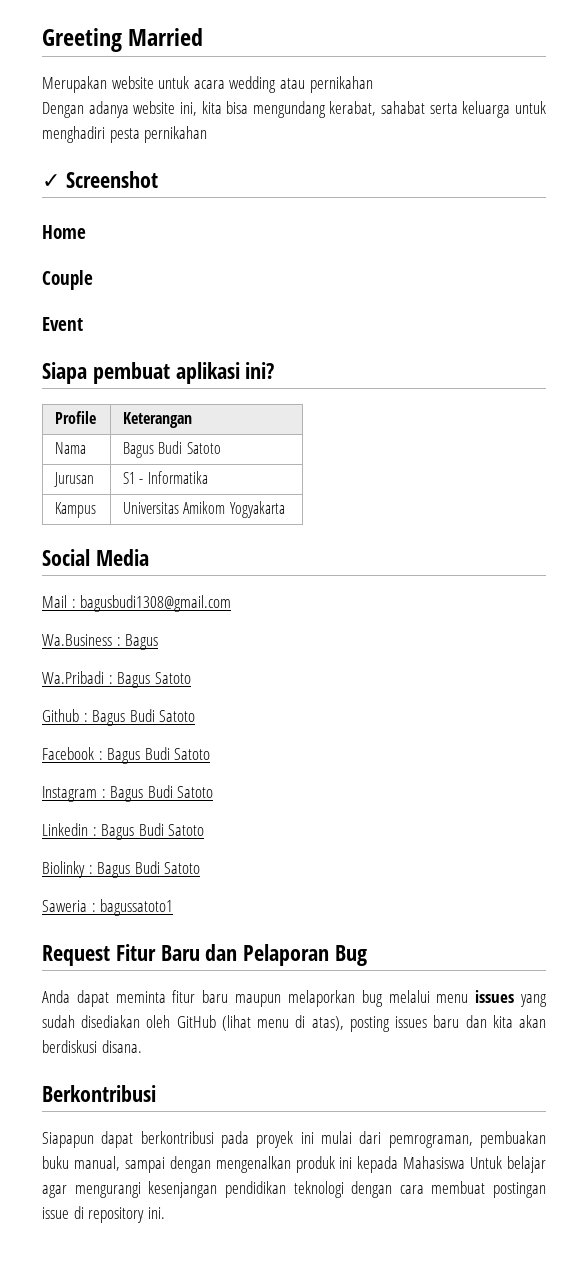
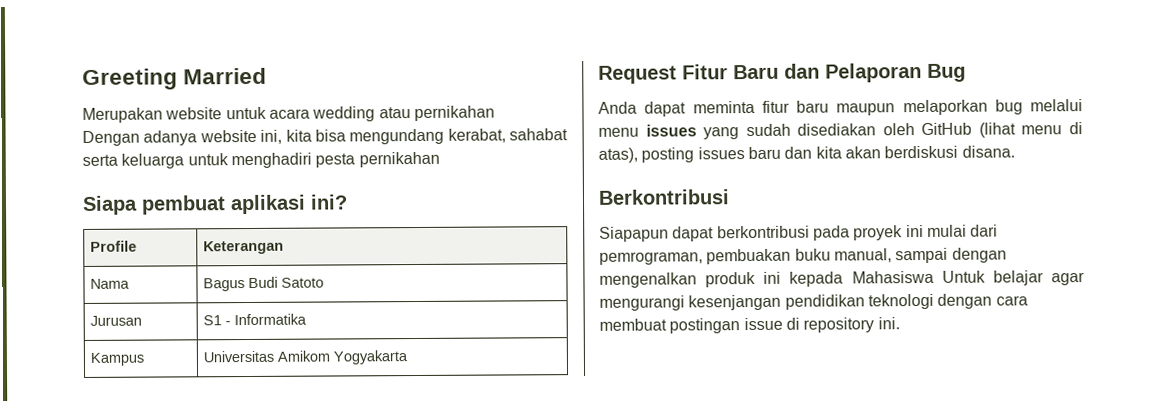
[42,171,158,188] [42,225,86,239] [42,270,93,290] [42,317,83,331] // ✓ Screenshot // Home // Couple // Event -> (440, 159) none
[42,549,149,566] [42,595,232,612] [42,634,159,650] [42,671,191,688] [42,709,196,726] [42,747,211,764] [42,785,214,802] [42,823,205,840] [42,861,201,878] [42,899,174,916] // Social Media // Mail : bagusbudi1308@gmail.com // Wa.Business : Bagus // Wa.Pribadi : Bagus Satoto // Github : Bagus Budi Satoto // Facebook : Bagus Budi Satoto // Instagram : Bagus Budi Satoto // Linkedin : Bagus Budi Satoto // Biolinky : Bagus Budi Satoto // Saweria : bagussatoto1 -> (408, 357) none

